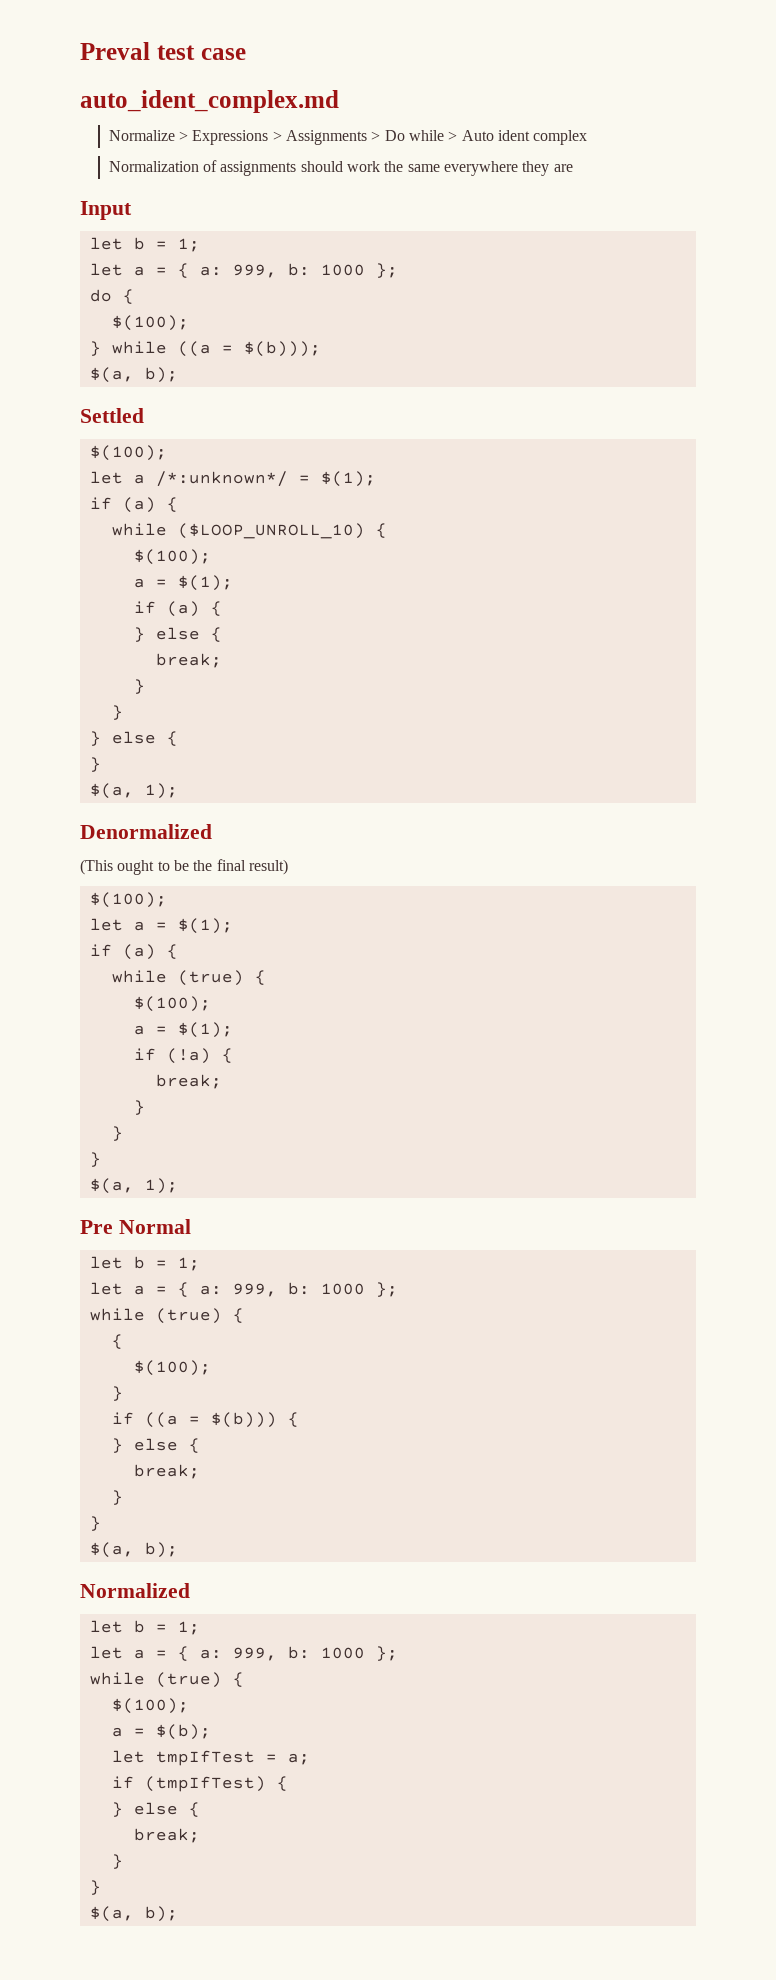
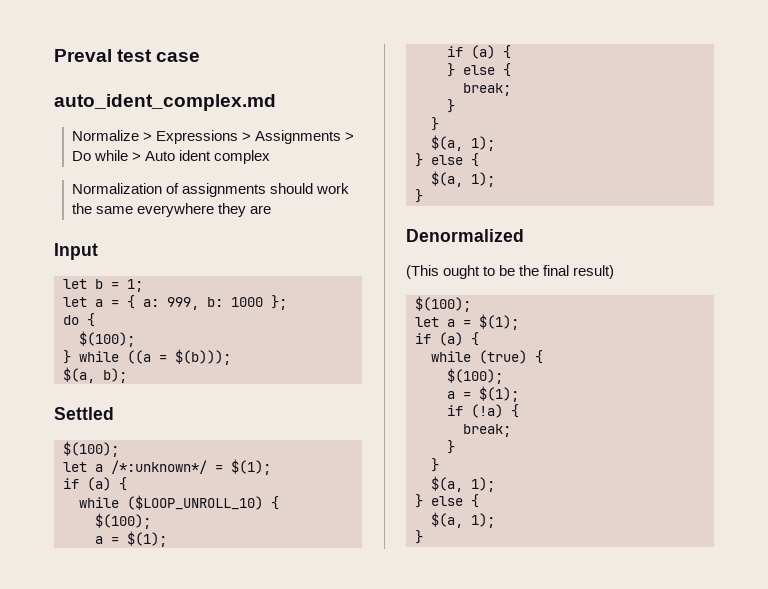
[89,731,178,746] [89,757,101,772] [89,783,178,799] // } else { // } // $(a, 1); -> [431,135,495,151] [415,153,479,167] [431,171,495,187] [415,189,423,203] // $(a, 1); // } else { // $(a, 1); // }
[89,1152,101,1167] [89,1178,178,1194] [80,1219,191,1234] [89,1256,200,1271] [89,1282,398,1297] [89,1308,244,1324] [111,1334,123,1349] [133,1360,211,1376] [111,1386,123,1401] [111,1412,299,1428] [111,1438,200,1453] [133,1464,200,1479] [111,1490,123,1505] [89,1516,101,1531] [89,1542,178,1558] [80,1583,190,1598] [89,1620,200,1635] [89,1646,398,1661] [89,1672,244,1688] [111,1698,189,1714] [111,1724,211,1740] [111,1750,310,1766] [111,1776,288,1792] [111,1802,200,1817] [133,1828,200,1843] [111,1854,123,1869] [89,1880,101,1895] [89,1906,178,1922] // } // $(a, 1); // Pre Normal // let b = 1; // let a = { a: 999, b: 1000 }; // while (true) { // { // $(100); // } // if ((a = $(b))) { // } else { // break; // } // } // $(a, b); // Normalized // let b = 1; // let a = { a: 999, b: 1000 }; // while (true) { // $(100); // a = $(b); // let tmpIfTest = a; // if (tmpIfTest) { // } else { // break; // } // } // $(a, b); -> [431,476,495,492] [415,494,479,508] [431,512,495,528] [415,530,423,544] // $(a, 1); // } else { // $(a, 1); // }

